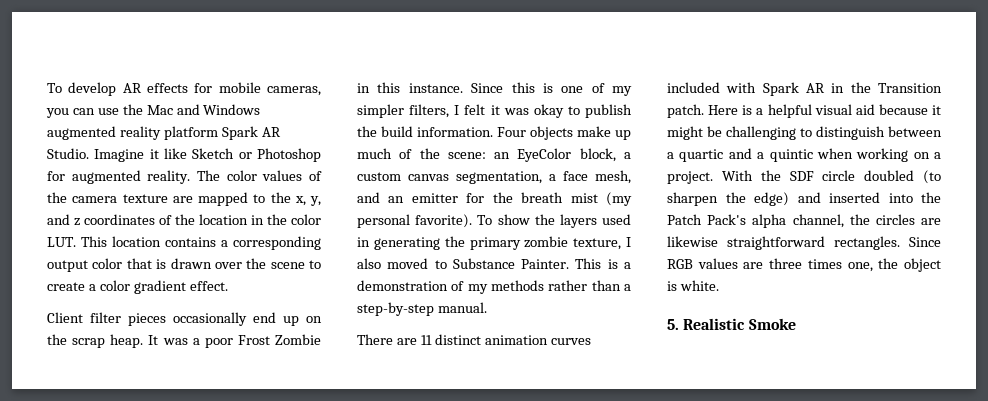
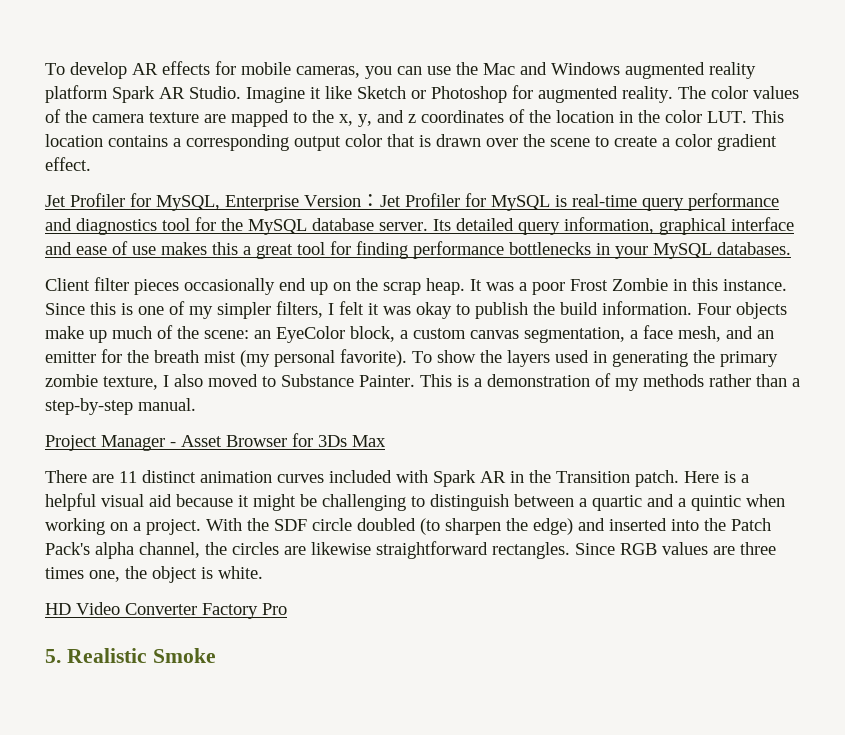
(228, 286) none -> [45,193,779,211] [45,217,794,235] [45,241,791,259] // Jet Profiler for MySQL, Enterprise Version：Jet Profiler for MySQL is real-time query performance and diagnostics tool for the MySQL database server. Its detailed query information, graphical interface and ease of use makes this a great tool for finding performance bottlenecks in your MySQL databases.
(487, 307) none -> [45,433,386,451] // Project Manager - Asset Browser for 3Ds Max
(719, 285) none -> [45,602,287,619] // HD Video Converter Factory Pro

